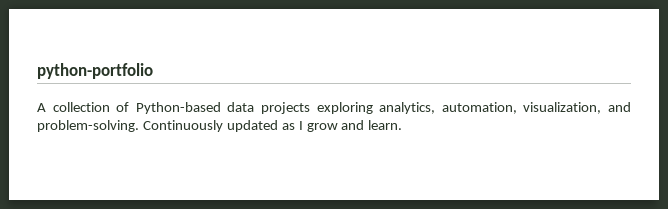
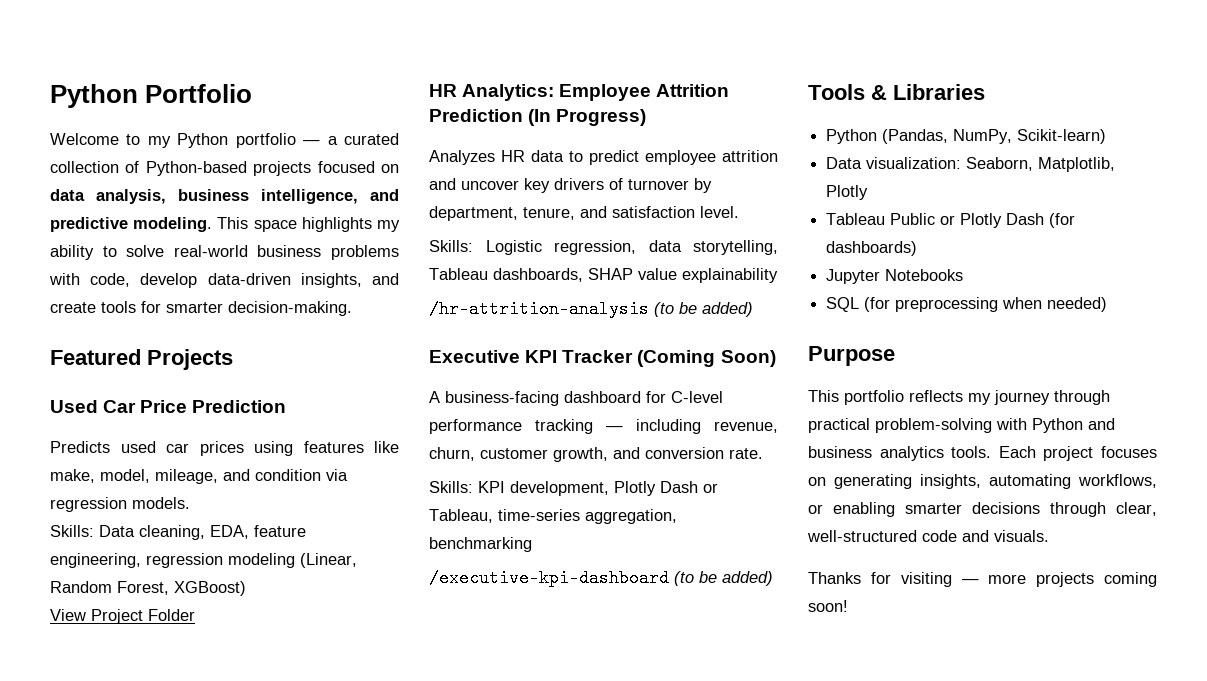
[37,63,153,79] [37,102,632,114] [37,120,403,132] python-portfolio // A collection of Python-based data projects exploring analytics, automation, visualization, and problem-solving. Continuously updated as I grow and learn. -> [50,84,253,108] [50,133,399,148] [50,161,399,176] [50,189,399,204] [50,217,400,232] [50,245,399,260] [49,273,399,288] [50,301,352,316] [50,349,233,370] [50,400,287,413] [50,441,399,456] [50,469,348,484] [50,497,190,512] [50,525,306,540] [50,553,357,568] [50,581,246,596] [50,609,195,624] [429,84,730,101] [429,109,647,126] [429,150,778,165] [429,178,712,193] [429,206,739,221] [429,240,778,255] [429,268,778,283] [429,300,753,318] [429,350,776,367] [429,391,723,406] [429,419,778,434] [429,447,763,462] [429,481,718,496] [429,509,677,524] [429,537,532,552] [429,569,773,587] [808,84,985,100] [826,129,1107,144] [826,157,1116,172] [826,185,869,200] [826,213,1076,228] [826,241,918,256] [826,269,964,284] [826,297,1108,312] [808,346,895,366] [808,390,1110,405] [808,418,1115,433] [808,446,1157,461] [808,474,1157,489] [808,502,1157,517] [807,530,1049,542] [808,572,1157,587] [808,600,848,612] Python Portfolio // Welcome to my Python portfolio — a curated collection of Python-based projects focused on data analysis, business intelligence, and predictive modeling. This space highlights my ability to solve real-world business problems with code, develop data-driven insights, and create tools for smarter decision-making. // Featured Projects // Used Car Price Prediction // Predicts used car prices using features like make, model, mileage, and condition via regression models. // Skills: Data cleaning, EDA, feature engineering, regression modeling (Linear, Random Forest, XGBoost) // View Project Folder // HR Analytics: Employee Attrition Prediction (In Progress) // Analyzes HR data to predict employee attrition and uncover key drivers of turnover by department, tenure, and satisfaction level. // Skills: Logistic regression, data storytelling, Tableau dashboards, SHAP value explainability // /hr-attrition-analysis (to be added) // Executive KPI Tracker (Coming Soon) // A business-facing dashboard for C-level performance tracking — including revenue, churn, customer growth, and conversion rate. // Skills: KPI development, Plotly Dash or Tableau, time-series aggregation, benchmarking // /executive-kpi-dashboard (to be added) // Tools & Libraries // Python (Pandas, NumPy, Scikit-learn) // Data visualization: Seaborn, Matplotlib, Plotly // Tableau Public or Plotly Dash (for dashboards) // Jupyter Notebooks // SQL (for preprocessing when needed) // Purpose // This portfolio reflects my journey through practical problem-solving with Python and business analytics tools. Each project focuses on generating insights, automating workflows, or enabling smarter decisions through clear, well-structured code and visuals. // Thanks for visiting — more projects coming soon!

